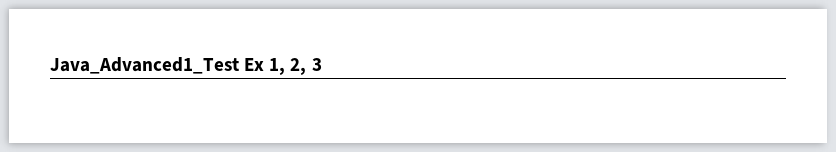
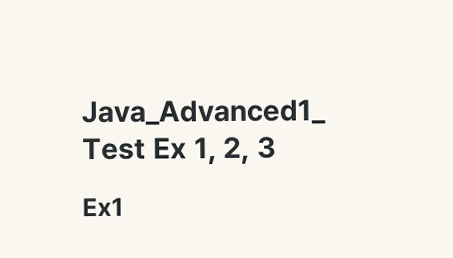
(322, 64) none -> [82,197,124,217] // Ex1

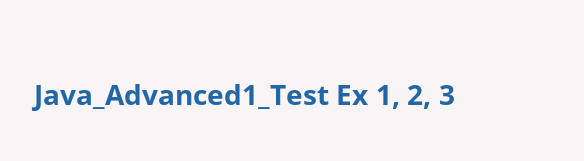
[82,197,124,217] // Ex1 -> (455, 95) none

